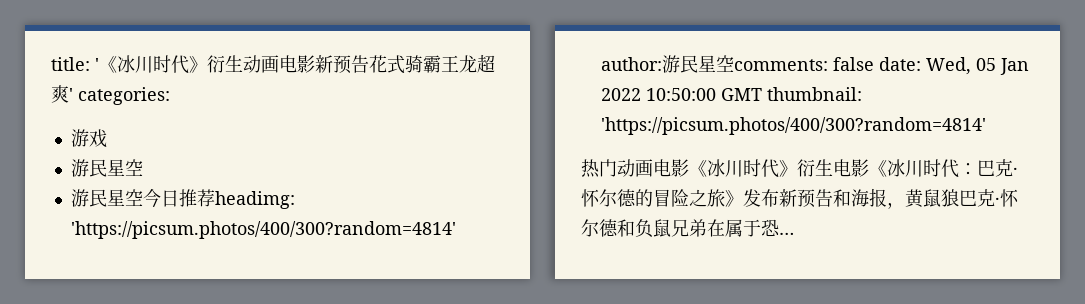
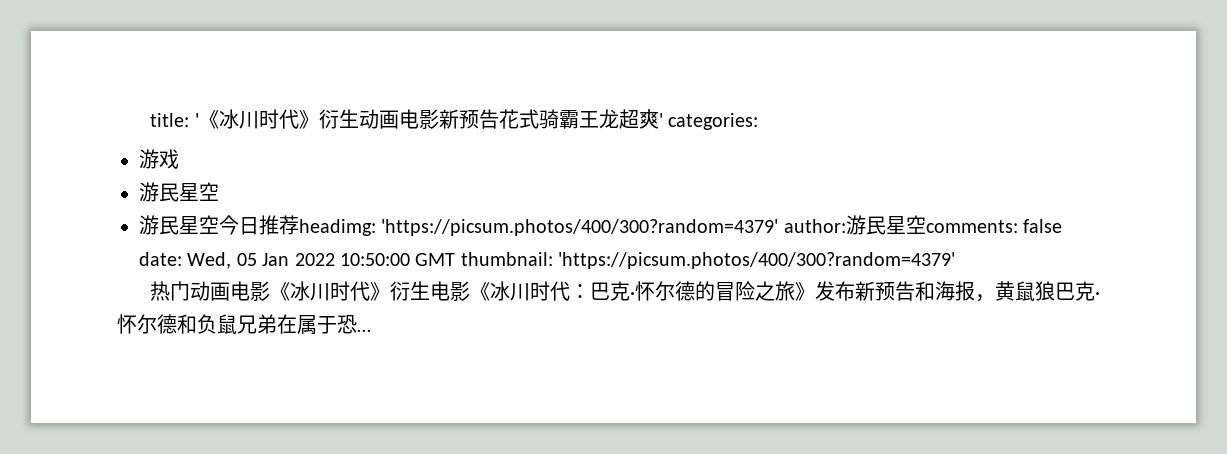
[70,221,456,239] 'https://picsum.photos/400/300?random=4814' -> [381,219,779,236] 'https://picsum.photos/400/300?random=4379'
[600,117,986,135] 'https://picsum.photos/400/300?random=4814' -> [558,252,956,269] 'https://picsum.photos/400/300?random=4379'

